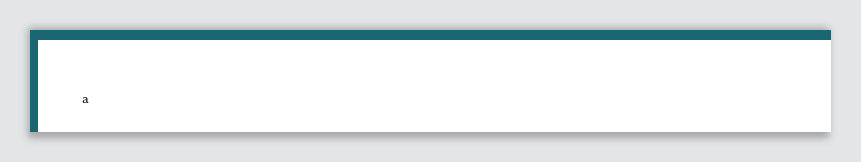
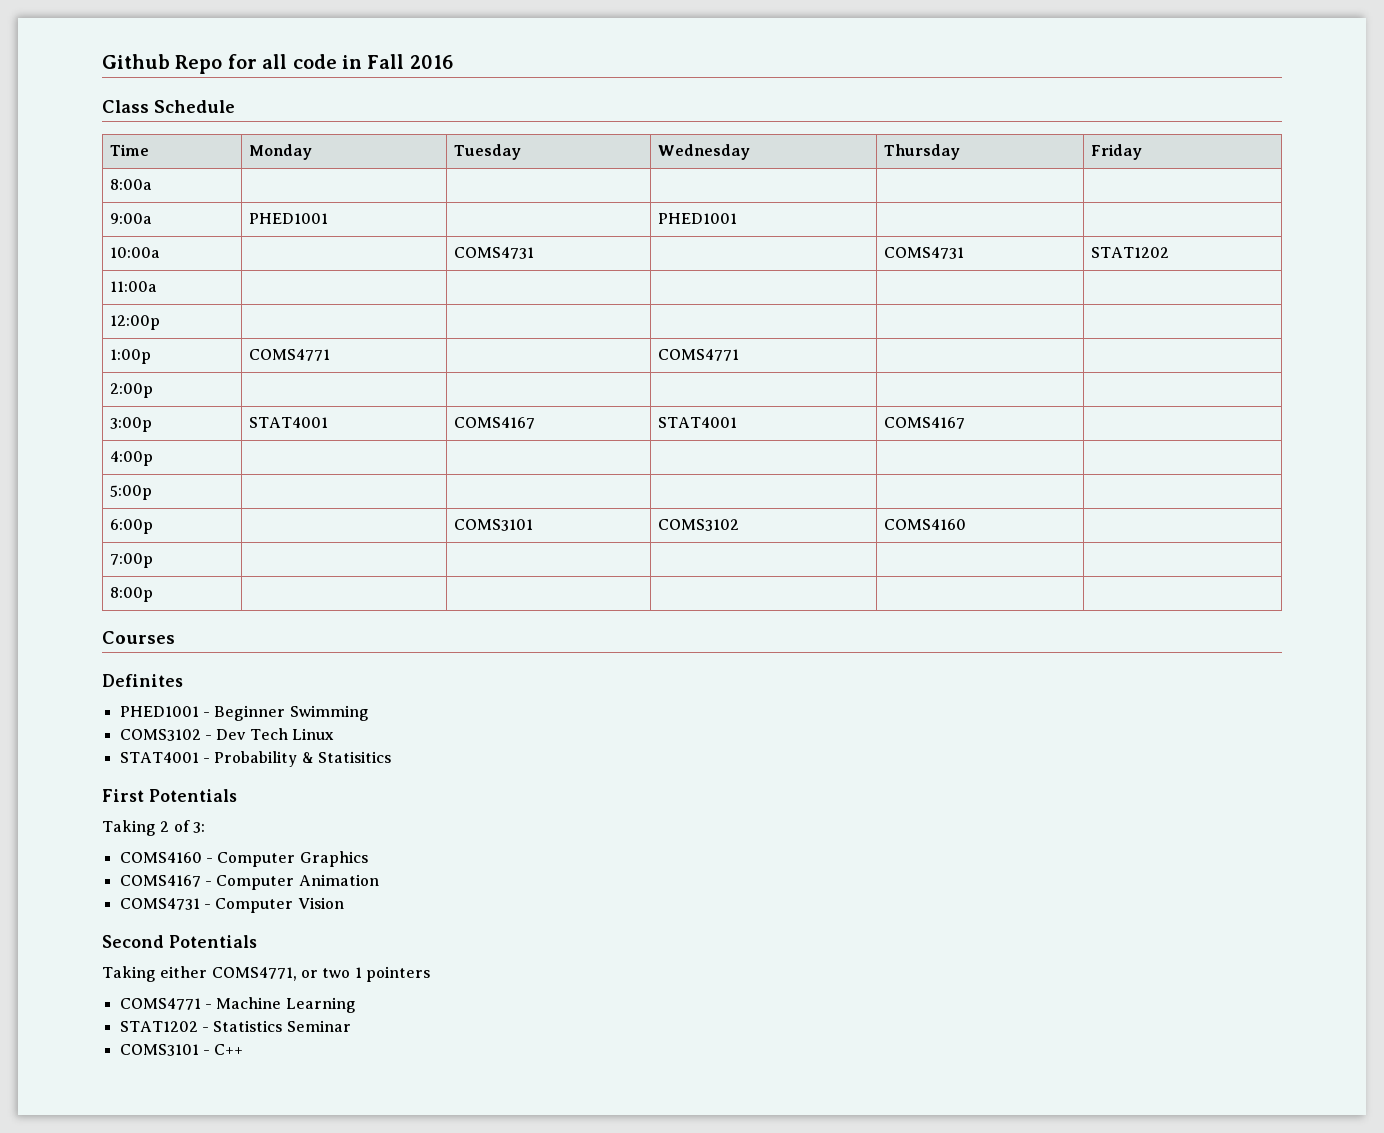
[82,97,89,103] a -> [102,54,453,74] [102,100,235,113] [110,144,150,156] [249,144,313,160] [454,144,522,160] [658,144,751,160] [884,144,961,160] [1091,144,1143,160] [110,179,153,190] [110,213,153,224] [249,213,329,224] [658,213,738,224] [110,247,161,258] [454,247,535,259] [884,247,965,259] [1091,247,1170,258] [110,281,158,292] [110,315,161,330] [110,349,152,364] [249,349,331,361] [658,349,740,361] [110,383,154,398] [110,417,153,432] [249,417,329,428] [454,417,536,429] [658,417,738,428] [884,417,966,429] [110,451,154,466] [110,485,153,500] [110,519,154,534] [454,519,534,531] [658,519,740,531] [884,519,967,530] [110,553,154,568] [110,587,154,602] [102,631,175,644] [102,674,183,687] [119,705,369,721] [119,728,334,741] [119,751,391,767] [102,789,237,802] [102,820,205,836] [119,851,368,867] [119,874,379,890] [119,897,344,913] [102,935,257,948] [102,966,430,982] [119,997,356,1013] [119,1020,351,1032] [119,1044,244,1056] Github Repo for all code in Fall 2016 // Class Schedule // Time | Monday | Tuesday | Wednesday | Thursday | Friday // 8:00a | | | | | // 9:00a | PHED1001 | | PHED1001 | | // 10:00a | | COMS4731 | | COMS4731 | STAT1202 // 11:00a | | | | | // 12:00p | | | | | // 1:00p | COMS4771 | | COMS4771 | | // 2:00p | | | | | // 3:00p | STAT4001 | COMS4167 | STAT4001 | COMS4167 | // 4:00p | | | | | // 5:00p | | | | | // 6:00p | | COMS3101 | COMS3102 | COMS4160 | // 7:00p | | | | | // 8:00p | | | | | // Courses // Definites // PHED1001 - Beginner Swimming // COMS3102 - Dev Tech Linux // STAT4001 - Probability & Statisitics // First Potentials // Taking 2 of 3: // COMS4160 - Computer Graphics // COMS4167 - Computer Animation // COMS4731 - Computer Vision // Second Potentials // Taking either COMS4771, or two 1 pointers // COMS4771 - Machine Learning // STAT1202 - Statistics Seminar // COMS3101 - C++

